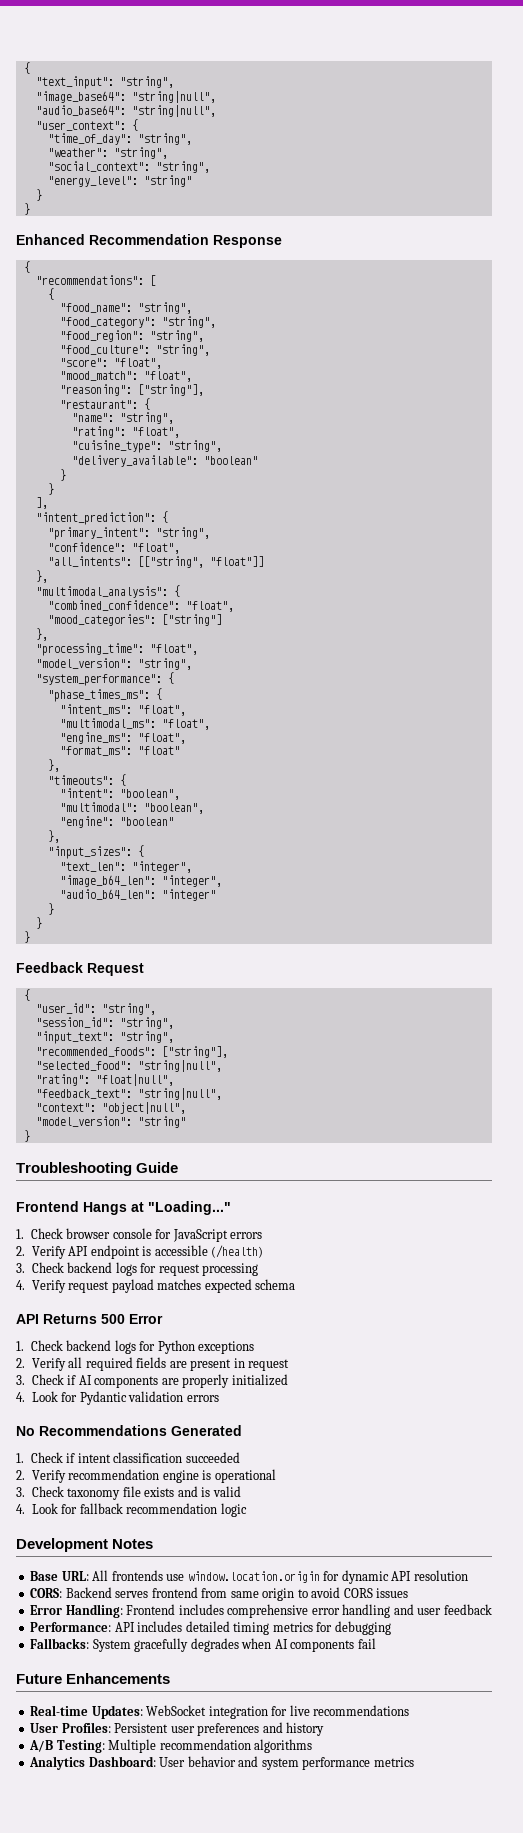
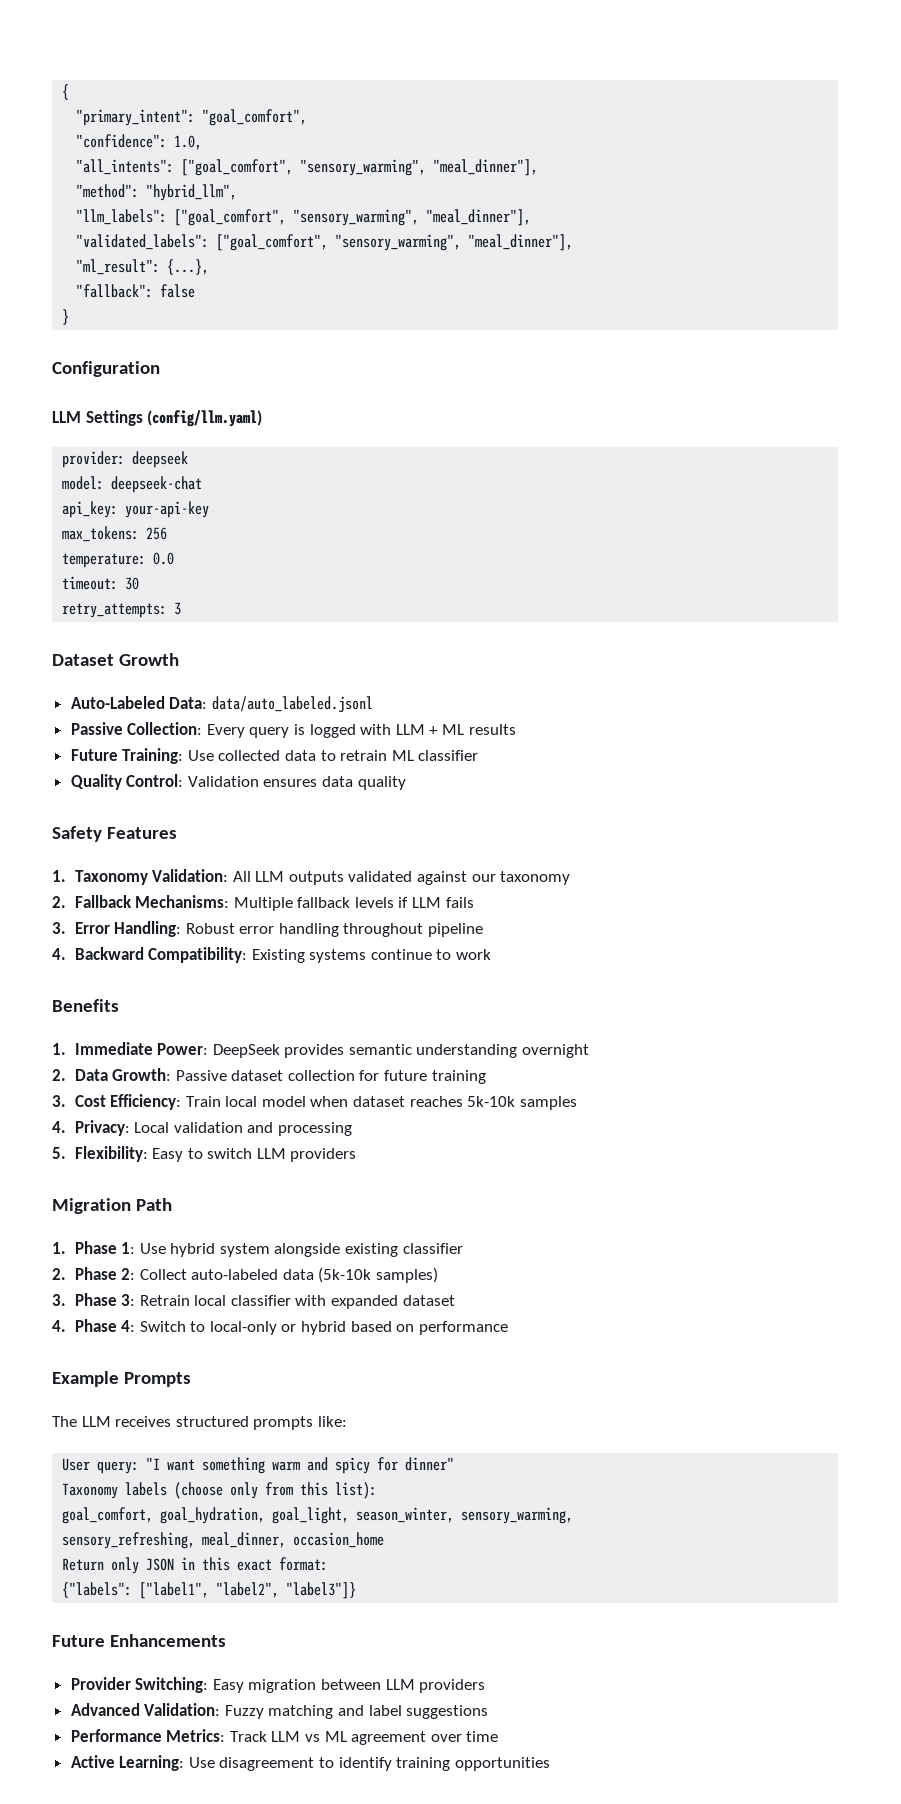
[23,62,30,74] [35,76,174,89] [35,91,216,103] [35,105,216,117] [35,119,138,131] [47,133,192,145] [47,147,168,159] [47,161,210,173] [47,175,192,187] [35,189,42,201] [23,203,30,215] [16,234,282,248] [23,261,30,273] [35,275,156,286] [47,288,54,300] [59,302,192,314] [59,316,216,328] [59,330,204,342] [59,344,210,356] [59,358,162,369] [59,371,192,382] [59,384,204,396] [59,398,150,410] [71,412,174,424] [71,426,180,438] [71,440,222,453] [71,455,258,467] [59,469,66,481] [47,483,54,495] [35,497,48,509] [35,511,168,525] [47,527,210,540] [47,542,180,554] [47,556,264,568] [35,570,48,583] [35,585,180,598] [47,600,234,612] [47,614,222,626] [35,628,48,641] [35,643,198,656] [35,658,192,670] [35,672,174,686] [47,688,162,702] [59,704,186,716] [59,718,210,730] [59,732,186,744] [59,746,180,756] [47,759,60,772] [47,774,126,786] [59,788,180,800] [59,802,204,814] [59,816,174,828] [47,830,60,843] [47,845,144,859] [59,861,192,873] [59,875,222,887] [59,889,216,901] [47,903,54,915] [35,917,42,929] [23,931,30,943] [16,962,144,976] [23,989,30,1001] [35,1003,156,1015] [35,1017,174,1029] [35,1031,174,1044] [35,1046,228,1058] [35,1060,222,1072] [35,1074,174,1086] [35,1088,222,1100] [35,1102,186,1114] [35,1116,186,1128] [23,1130,30,1142] [16,1162,179,1176] [16,1201,231,1215] [16,1228,263,1242] [16,1245,264,1259] [16,1262,259,1276] [16,1279,296,1293] [16,1314,163,1324] [16,1340,255,1354] [16,1357,290,1371] [16,1374,288,1388] [16,1391,219,1405] [16,1425,242,1436] [16,1452,240,1463] [16,1469,276,1483] [16,1486,241,1500] [16,1503,247,1517] [16,1538,154,1552] [30,1570,468,1584] [30,1587,409,1601] [30,1604,492,1618] [30,1621,391,1635] [30,1638,376,1652] [16,1673,171,1684] [30,1705,410,1719] [30,1722,325,1736] [29,1739,313,1753] [29,1756,414,1770] { // "text_input": "string", // "image_base64": "string|null", // "audio_base64": "string|null", // "user_context": { // "time_of_day": "string", // "weather": "string", // "social_context": "string", // "energy_level": "string" // } // } // Enhanced Recommendation Response // { // "recommendations": [ // { // "food_name": "string", // "food_category": "string", // "food_region": "string", // "food_culture": "string", // "score": "float", // "mood_match": "float", // "reasoning": ["string"], // "restaurant": { // "name": "string", // "rating": "float", // "cuisine_type": "string", // "delivery_available": "boolean" // } // } // ], // "intent_prediction": { // "primary_intent": "string", // "confidence": "float", // "all_intents": [["string", "float"]] // }, // "multimodal_analysis": { // "combined_confidence": "float", // "mood_categories": ["string"] // }, // "processing_time": "float", // "model_version": "string", // "system_performance": { // "phase_times_ms": { // "intent_ms": "float", // "multimodal_ms": "float", // "engine_ms": "float", // "format_ms": "float" // }, // "timeouts": { // "intent": "boolean", // "multimodal": "boolean", // "engine": "boolean" // }, // "input_sizes": { // "text_len": "integer", // "image_b64_len": "integer", // "audio_b64_len": "integer" // } // } // } // Feedback Request // { // "user_id": "string", // "session_id": "string", // "input_text": "string", // "recommended_foods": ["string"], // "selected_food": "string|null", // "rating": "float|null", // "feedback_text": "string|null", // "context": "object|null", // "model_version": "string" // } // Troubleshooting Guide // Frontend Hangs at "Loading..." // 1. Check browser console for JavaScript errors // 2. Verify API endpoint is accessible (/health) // 3. Check backend logs for request processing // 4. Verify request payload matches expected schema // API Returns 500 Error // 1. Check backend logs for Python exceptions // 2. Verify all required fields are present in request // 3. Check if AI components are properly initialized // 4. Look for Pydantic validation errors // No Recommendations Generated // 1. Check if intent classification succeeded // 2. Verify recommendation engine is operational // 3. Check taxonomy file exists and is valid // 4. Look for fallback recommendation logic // Development Notes // Base URL: All frontends use window.location.origin for dynamic API resolution // CORS: Backend serves frontend from same origin to avoid CORS issues // Error Handling: Frontend includes comprehensive error handling and user feedback // Performance: API includes detailed timing metrics for debugging // Fallbacks: System gracefully degrades when AI components fail // Future Enhancements // Real-time Updates: WebSocket integration for live recommendations // User Profiles: Persistent user preferences and history // A/B Testing: Multiple recommendation algorithms // Analytics Dashboard: User behavior and system performance metrics -> [62,84,70,100] [76,109,308,126] [76,134,203,150] [76,159,539,176] [76,184,238,201] [76,209,532,226] [76,234,574,251] [76,259,210,275] [76,284,196,298] [62,309,70,325] [52,361,160,377] [52,410,263,427] [62,451,189,468] [62,476,203,493] [62,501,210,518] [62,526,168,542] [62,552,175,568] [62,576,140,590] [62,602,182,618] [52,653,180,666] [70,696,373,713] [70,722,516,738] [70,748,479,764] [70,774,406,790] [52,826,178,842] [52,869,571,885] [52,895,474,911] [52,921,484,937] [52,947,492,963] [52,999,119,1012] [52,1042,590,1058] [52,1068,486,1084] [52,1094,577,1110] [52,1120,352,1136] [52,1146,357,1162] [52,1198,173,1214] [52,1241,463,1257] [52,1267,439,1283] [52,1293,455,1309] [52,1319,508,1335] [52,1371,192,1387] [52,1416,347,1430] [62,1457,455,1474] [62,1482,378,1499] [62,1507,574,1524] [62,1532,385,1549] [62,1557,329,1574] [62,1582,357,1599] [52,1634,227,1647] [70,1677,486,1693] [70,1703,489,1719] [70,1729,499,1745] [70,1755,550,1771] { // "primary_intent": "goal_comfort", // "confidence": 1.0, // "all_intents": ["goal_comfort", "sensory_warming", "meal_dinner"], // "method": "hybrid_llm", // "llm_labels": ["goal_comfort", "sensory_warming", "meal_dinner"], // "validated_labels": ["goal_comfort", "sensory_warming", "meal_dinner"], // "ml_result": {...}, // "fallback": false // } // Configuration // LLM Settings (config/llm.yaml) // provider: deepseek // model: deepseek-chat // api_key: your-api-key // max_tokens: 256 // temperature: 0.0 // timeout: 30 // retry_attempts: 3 // Dataset Growth // Auto-Labeled Data: data/auto_labeled.jsonl // Passive Collection: Every query is logged with LLM + ML results // Future Training: Use collected data to retrain ML classifier // Quality Control: Validation ensures data quality // Safety Features // 1. Taxonomy Validation: All LLM outputs validated against our taxonomy // 2. Fallback Mechanisms: Multiple fallback levels if LLM fails // 3. Error Handling: Robust error handling throughout pipeline // 4. Backward Compatibility: Existing systems continue to work // Benefits // 1. Immediate Power: DeepSeek provides semantic understanding overnight // 2. Data Growth: Passive dataset collection for future training // 3. Cost Efficiency: Train local model when dataset reaches 5k-10k samples // 4. Privacy: Local validation and processing // 5. Flexibility: Easy to switch LLM providers // Migration Path // 1. Phase 1: Use hybrid system alongside existing classifier // 2. Phase 2: Collect auto-labeled data (5k-10k samples) // 3. Phase 3: Retrain local classifier with expanded dataset // 4. Phase 4: Switch to local-only or hybrid based on performance // Example Prompts // The LLM receives structured prompts like: // User query: "I want something warm and spicy for dinner" // Taxonomy labels (choose only from this list): // goal_comfort, goal_hydration, goal_light, season_winter, sensory_warming, // sensory_refreshing, meal_dinner, occasion_home // Return only JSON in this exact format: // {"labels": ["label1", "label2", "label3"]} // Future Enhancements // Provider Switching: Easy migration between LLM providers // Advanced Validation: Fuzzy matching and label suggestions // Performance Metrics: Track LLM vs ML agreement over time // Active Learning: Use disagreement to identify training opportunities

